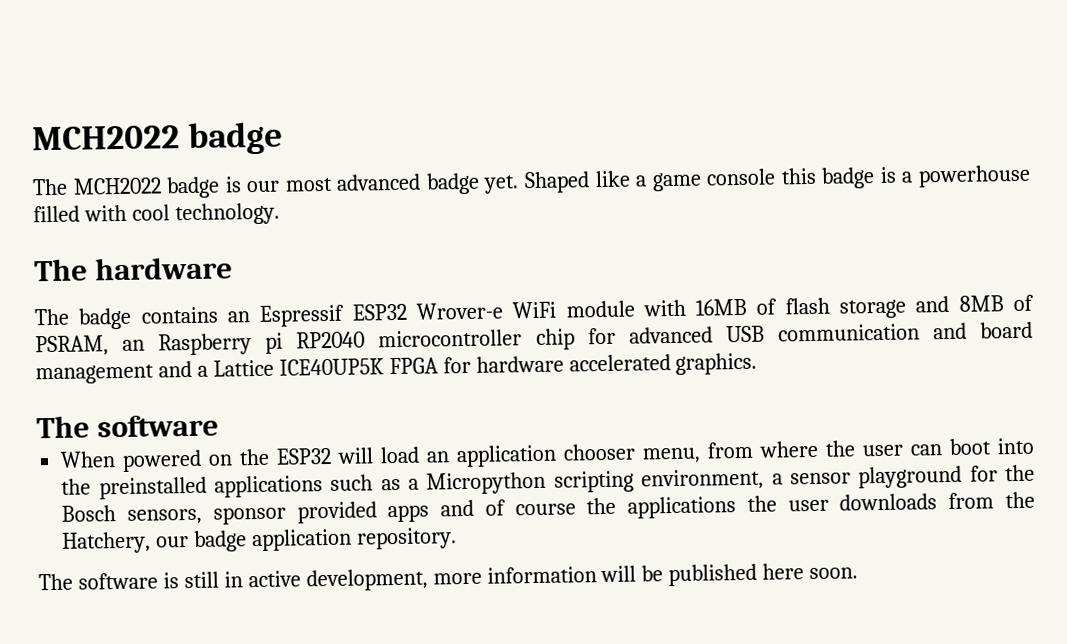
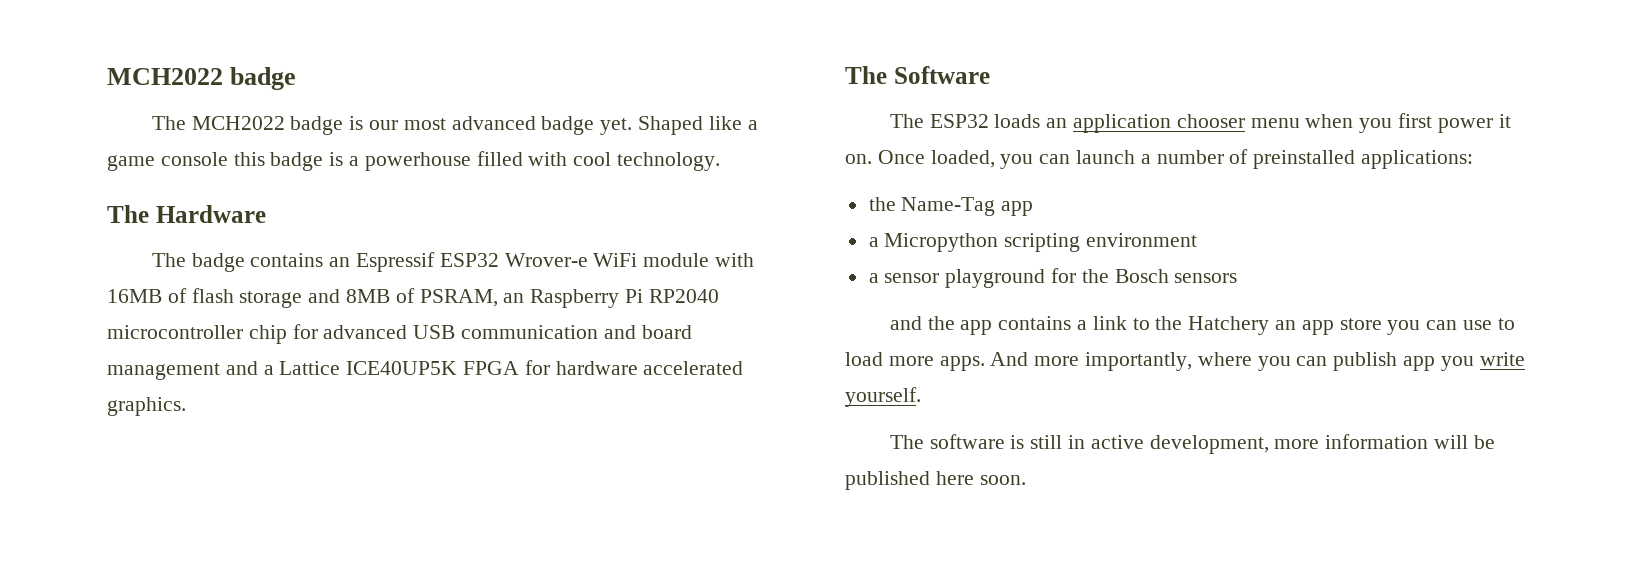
[95,256,234,281] hardware -> [155,205,266,223] Hardware
[265,332,284,354] pi -> [625,289,644,303] Pi
[97,414,220,438] [60,437,1035,472] [61,474,401,500] software // When powered on the ESP32 will load an application chooser menu, from where the user can boot into the preinstalled applications such as -> [893,66,990,84] [889,113,1511,133] [845,149,1474,169] [868,197,1034,216] Software // The ESP32 loads an application chooser menu when you first power it on. Once loaded, you can launch a number of preinstalled applications: // the Name-Tag app //
[641,468,765,491] environment, -> [1086,233,1198,247] environment //
[126,491,1035,525] [62,527,457,554] sensors, sponsor provided apps and of course the applications the user downloads from the Hatchery, our badge application repository. -> [1174,273,1238,283] [889,316,1515,335] [845,352,1525,371] [845,387,921,407] sensors // and the app contains a link to the Hatchery an app store you can use to load more apps. And more importantly, where you can publish app you write yourself.

